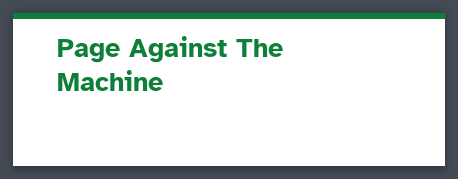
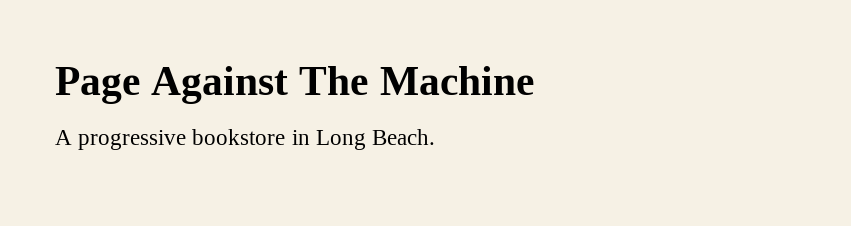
(163, 80) none -> [55,129,436,150] // A progressive bookstore in Long Beach.

